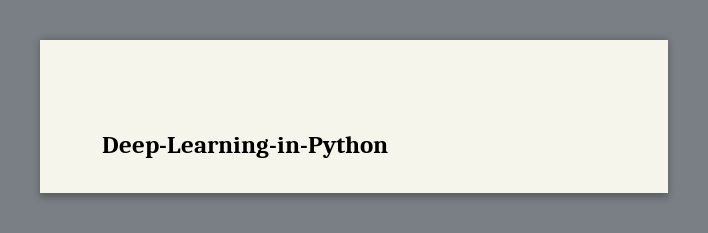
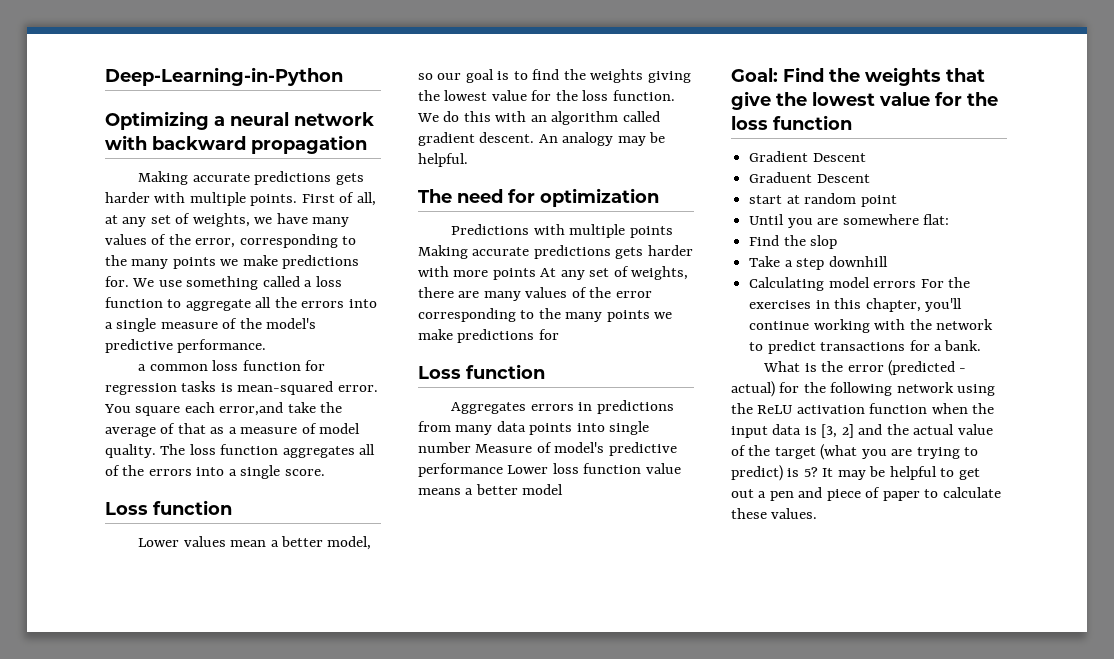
(388, 147) none -> [105,111,374,130] [105,135,367,154] [138,171,364,185] [105,192,376,206] [105,213,350,227] [105,234,357,248] [105,255,360,269] [105,276,342,290] [105,297,377,311] [105,318,317,332] [105,339,267,353] [138,360,325,371] [105,381,378,395] [104,402,343,416] [105,423,361,437] [105,444,376,458] [105,465,325,479] [105,500,232,515] [138,536,372,550] [418,69,691,83] [418,90,675,101] [417,111,660,125] [418,132,666,146] [418,153,468,167] [418,188,659,207] [451,224,673,238] [418,245,693,259] [418,266,689,280] [418,287,652,301] [418,308,673,322] [418,329,559,343] [418,364,545,379] [451,400,674,414] [418,421,650,435] [418,442,677,456] [418,463,681,477] [418,484,564,495] [731,67,985,86] [731,91,998,110] [731,115,852,130] [749,151,866,162] [749,172,870,183] [749,193,897,207] [749,214,949,228] [749,235,838,249] [749,256,888,270] [749,277,970,291] [749,298,962,312] [749,319,993,333] [749,340,982,354] [763,360,967,376] [731,381,996,397] [731,403,995,414] [731,424,993,438] [731,444,979,460] [731,465,980,481] [731,487,1001,501] [731,508,818,519] // Optimizing a neural network with backward propagation // Making accurate predictions gets harder with multiple points. First of all, at any set of weights, we have many values of the error, corresponding to the many points we make predictions for. We use something called a loss function to aggregate all the errors into a single measure of the model's predictive performance. // a common loss function for regression tasks is mean-squared error. You square each error,and take the average of that as a measure of model quality. The loss function aggregates all of the errors into a single score. // Loss function // Lower values mean a better model, so our goal is to find the weights giving the lowest value for the loss function. We do this with an algorithm called gradient descent. An analogy may be helpful. // The need for optimization // Predictions with multiple points Making accurate predictions gets harder with more points At any set of weights, there are many values of the error corresponding to the many points we make predictions for // Loss function // Aggregates errors in predictions from many data points into single number Measure of model's predictive performance Lower loss function value means a better model // Goal: Find the weights that give the lowest value for the loss function // Gradient Descent // Graduent Descent // start at random point // Until you are somewhere flat: // Find the slop // Take a step downhill // Calculating model errors For the exercises in this chapter, you'll continue working with the network to predict transactions for a bank. // What is the error (predicted - actual) for the following network using the ReLU activation function when the input data is [3, 2] and the actual value of the target (what you are trying to predict) is 5? It may be helpful to get out a pen and piece of paper to calculate these values.

